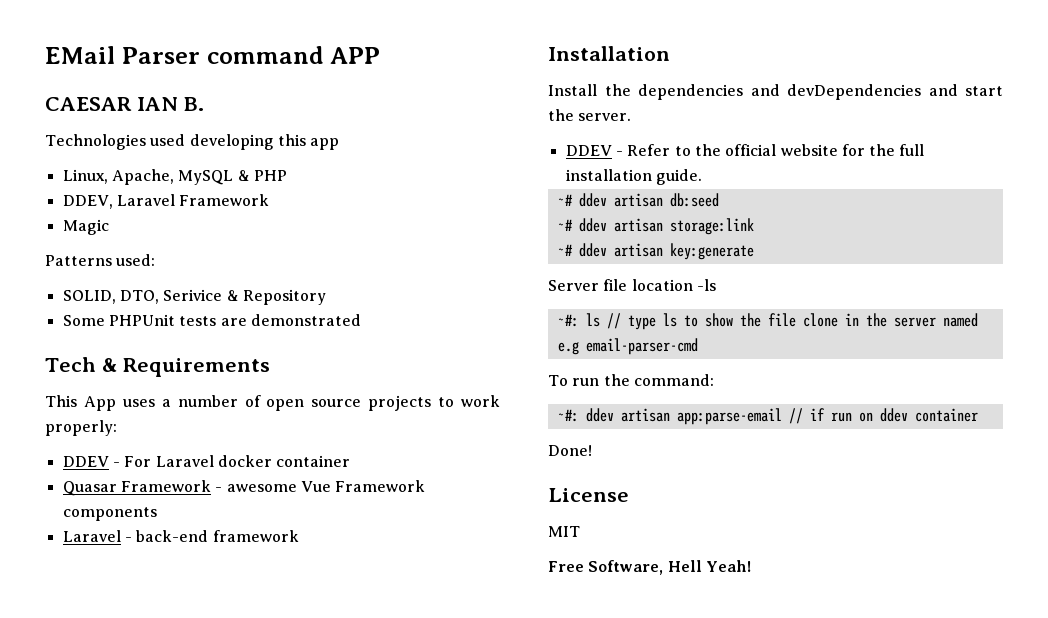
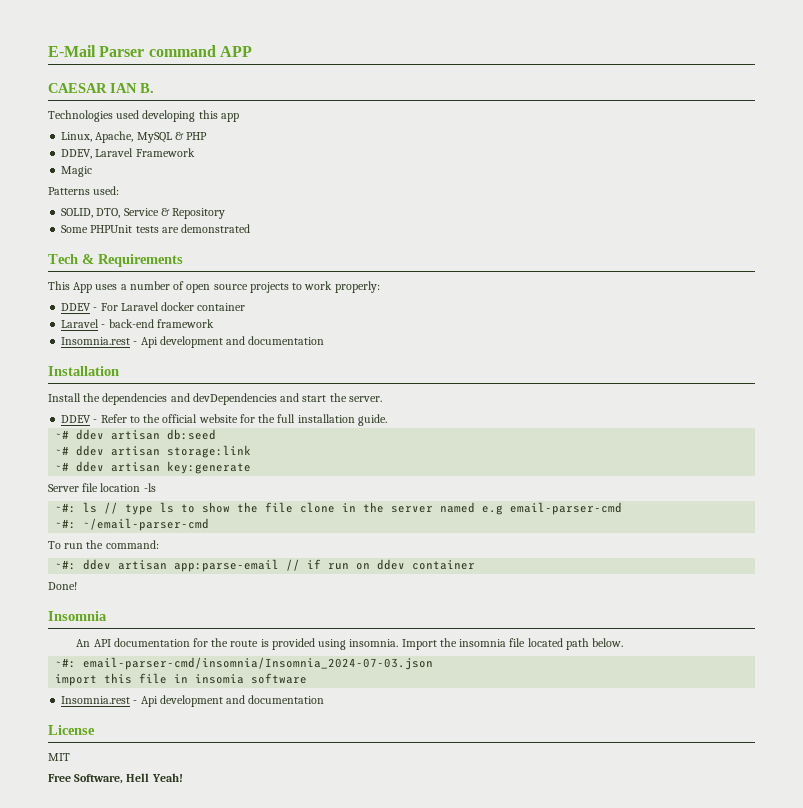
[45,46,115,64] EMail -> [48,45,96,57] E-Mail
[163,289,223,301] Serivice -> [123,208,159,216] Service
[62,480,426,496] [62,507,157,521] [62,530,299,542] Quasar Framework - awesome Vue Framework components // Laravel - back-end framework -> [61,319,214,328] [61,336,325,348] Laravel - back-end framework // Insomnia.rest - Api development and documentation
(698, 346) none -> [55,518,210,531] // ~#: ~/email-parser-cmd
(592, 450) none -> [48,611,107,621] [76,638,624,650] [55,657,434,670] [55,673,308,686] [61,695,325,707] // Insomnia // An API documentation for the route is provided using insomnia. Import the insomnia file located path below. // ~#: email-parser-cmd/insomnia/Insomnia_2024-07-03.json // import this file in insomia software // Insomnia.rest - Api development and documentation

